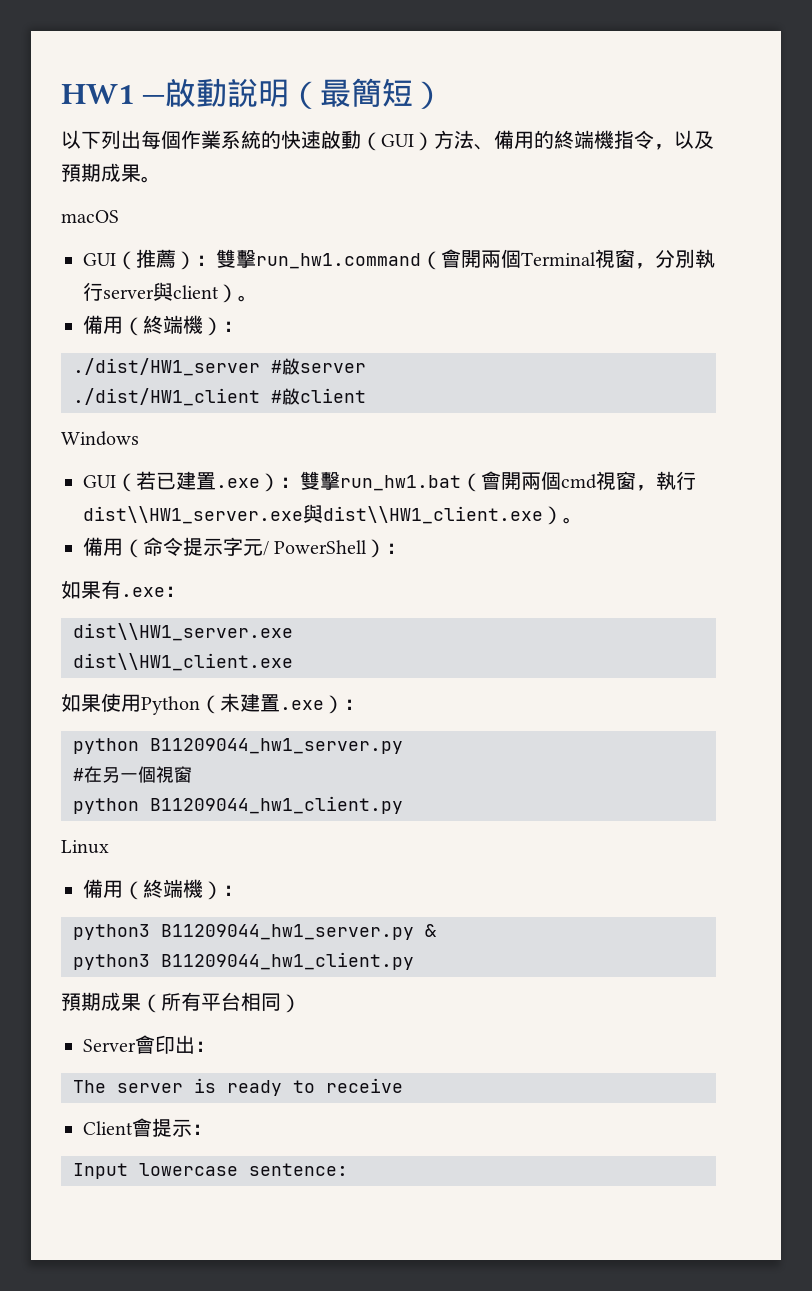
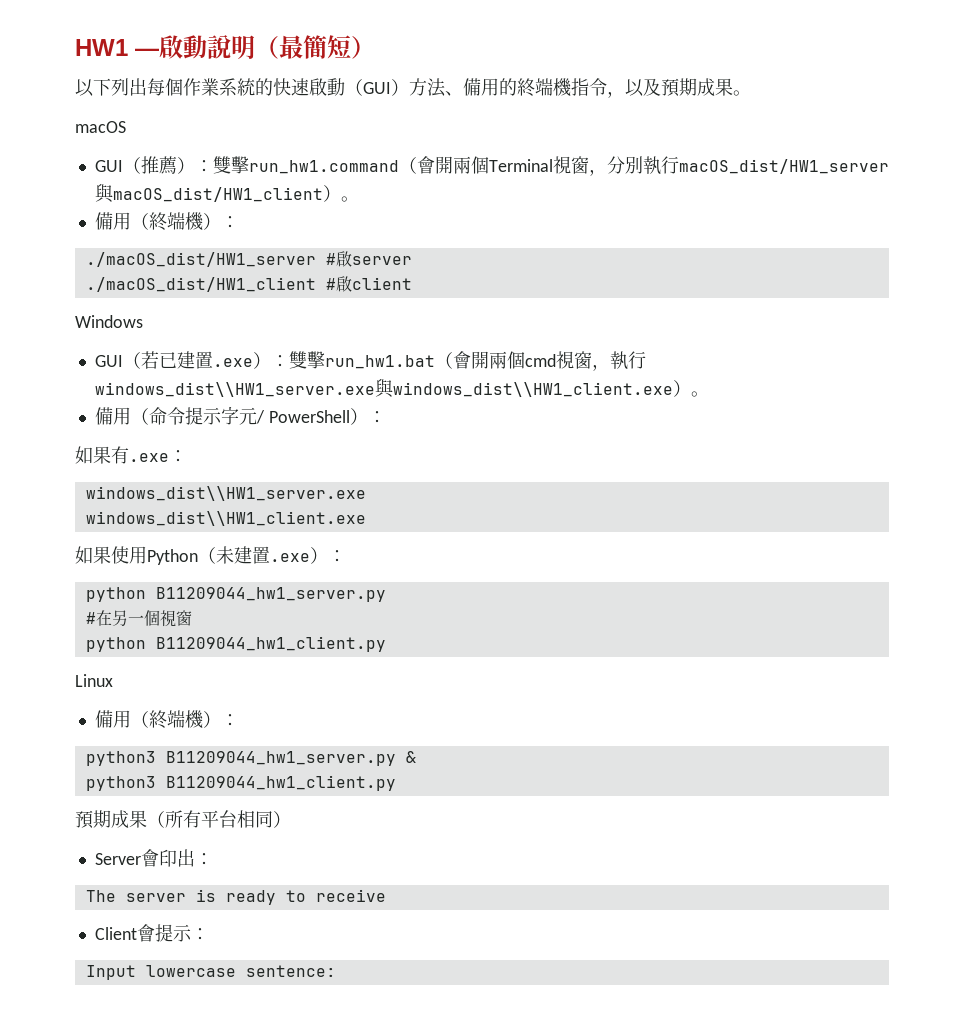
[103,282,219,301] server與client -> [678,159,889,174] [94,183,323,203] macOS_dist/HW1_server與macOS_dist/HW1_client
[73,358,260,376] ./dist/HW1_server -> [85,252,316,267] ./macOS_dist/HW1_server
[73,388,260,406] ./dist/HW1_client -> [85,277,316,292] ./macOS_dist/HW1_client
[83,504,543,524] dist\\HW1_server.exe與dist\\HW1_client.exe -> [94,378,673,398] windows_dist\\HW1_server.exe與windows_dist\\HW1_client.exe
[73,623,293,641] [73,653,293,671] dist\\HW1_server.exe // dist\\HW1_client.exe -> [85,486,366,501] [85,511,366,526] windows_dist\\HW1_server.exe // windows_dist\\HW1_client.exe

